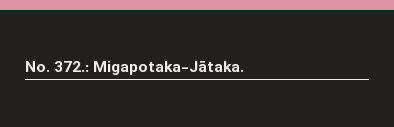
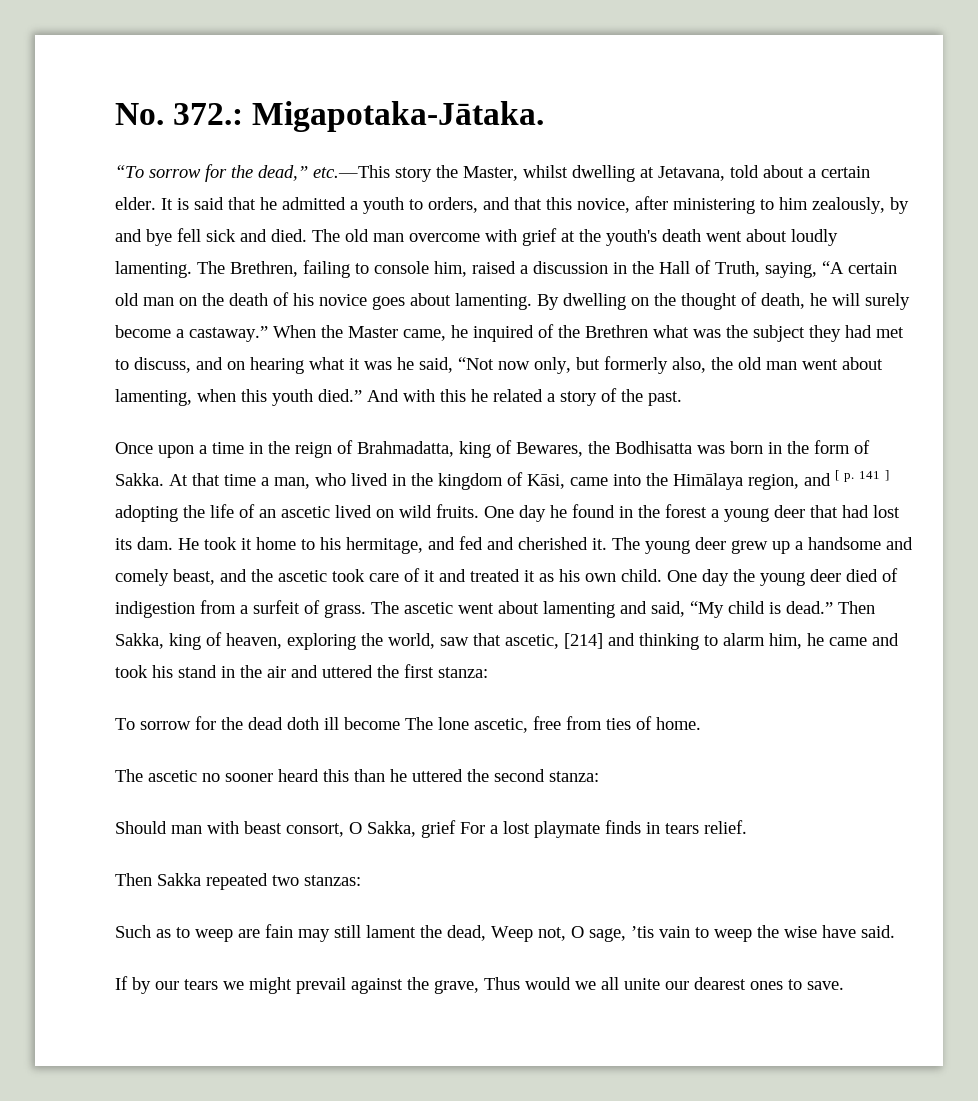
(245, 68) none -> [115,164,870,182] [115,196,909,214] [115,228,838,246] [115,260,897,278] [115,292,910,310] [115,324,904,342] [115,356,883,374] [115,388,682,406] [115,440,870,458] [115,470,889,490] [115,504,900,522] [115,536,913,554] [115,568,898,586] [115,600,875,618] [115,632,899,650] [115,664,488,678] [115,716,701,733] [115,769,599,782] [115,820,747,838] [115,873,361,890] [115,924,895,942] [115,976,844,994] // “To sorrow for the dead,” etc.—This story the Master, whilst dwelling at Jetavana, told about a certain elder. It is said that he admitted a youth to orders, and that this novice, after ministering to him zealously, by and bye fell sick and died. The old man overcome with grief at the youth's death went about loudly lamenting. The Brethren, failing to console him, raised a discussion in the Hall of Truth, saying, “A certain old man on the death of his novice goes about lamenting. By dwelling on the thought of death, he will surely become a castaway.” When the Master came, he inquired of the Brethren what was the subject they had met to discuss, and on hearing what it was he said, “Not now only, but formerly also, the old man went about lamenting, when this youth died.” And with this he related a story of the past. // Once upon a time in the reign of Brahmadatta, king of Bewares, the Bodhisatta was born in the form of Sakka. At that time a man, who lived in the kingdom of Kāsi, came into the Himālaya region, and [ p. 141 ] adopting the life of an ascetic lived on wild fruits. One day he found in the forest a young deer that had lost its dam. He took it home to his hermitage, and fed and cherished it. The young deer grew up a handsome and comely beast, and the ascetic took care of it and treated it as his own child. One day the young deer died of indigestion from a surfeit of grass. The ascetic went about lamenting and said, “My child is dead.” Then Sakka, king of heaven, exploring the world, saw that ascetic, [214] and thinking to alarm him, he came and took his stand in the air and uttered the first stanza: // To sorrow for the dead doth ill become The lone ascetic, free from ties of home. // The ascetic no sooner heard this than he uttered the second stanza: // Should man with beast consort, O Sakka, grief For a lost playmate finds in tears relief. // Then Sakka repeated two stanzas: // Such as to weep are fain may still lament the dead, Weep not, O sage, ’tis vain to weep the wise have said. // If by our tears we might prevail against the grave, Thus would we all unite our dearest ones to save.

